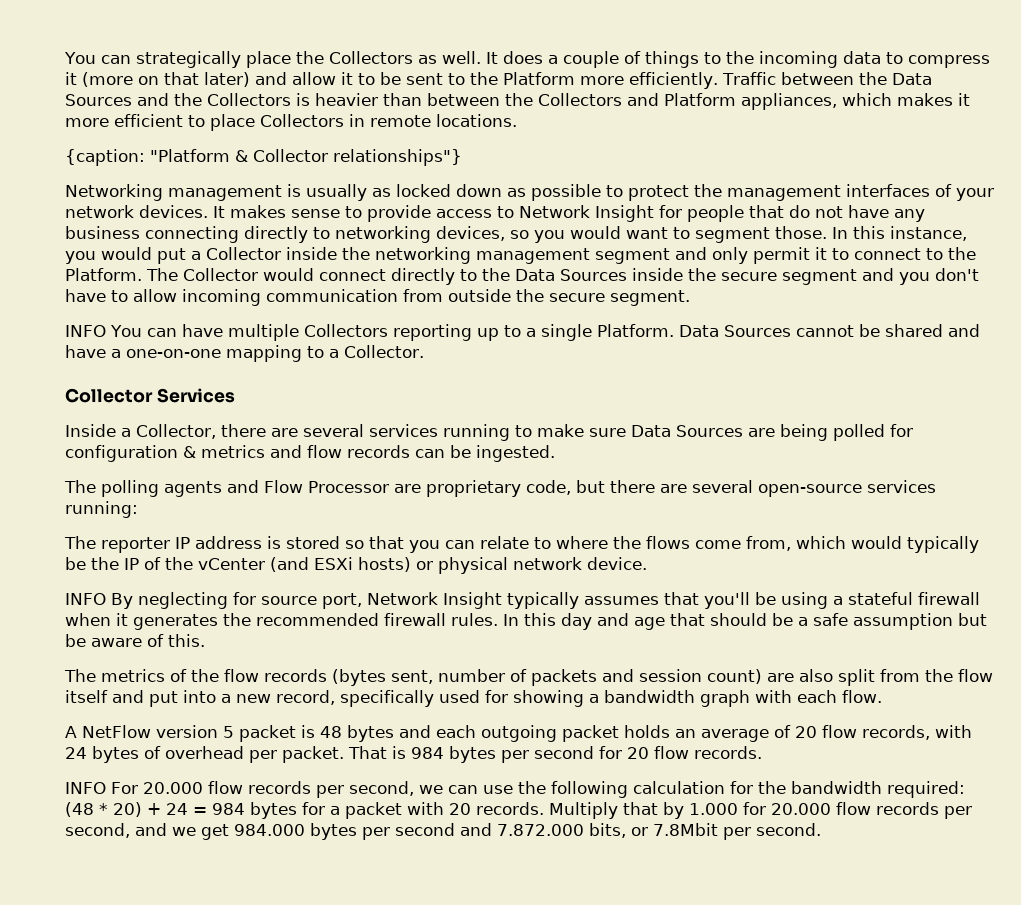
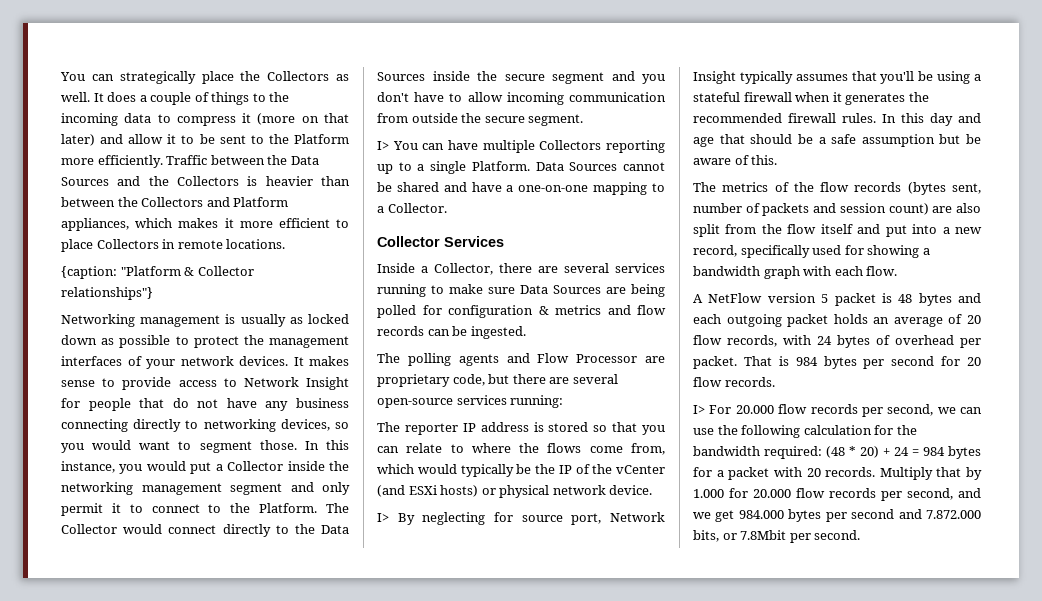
[65,325,106,337] INFO -> [377,141,389,150] I>
[65,593,106,605] INFO -> [377,513,389,522] I>
[65,782,106,794] INFO -> [693,405,705,414] I>

